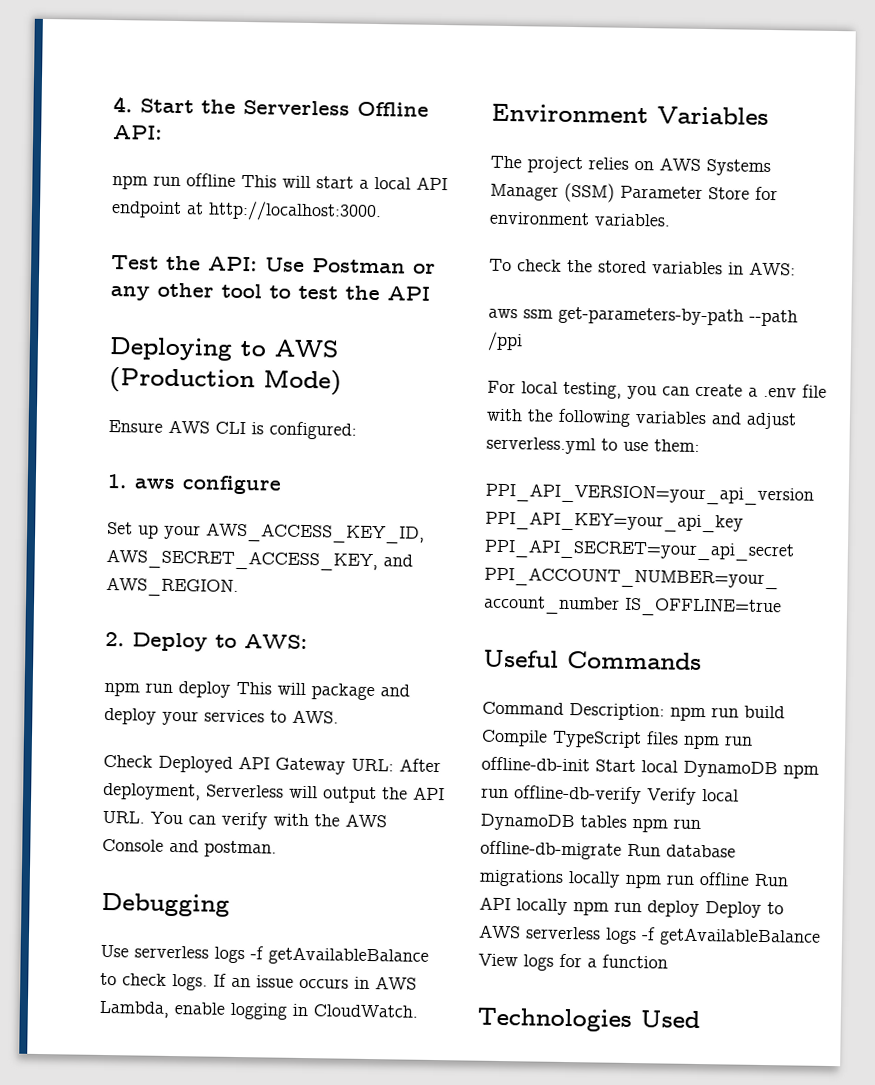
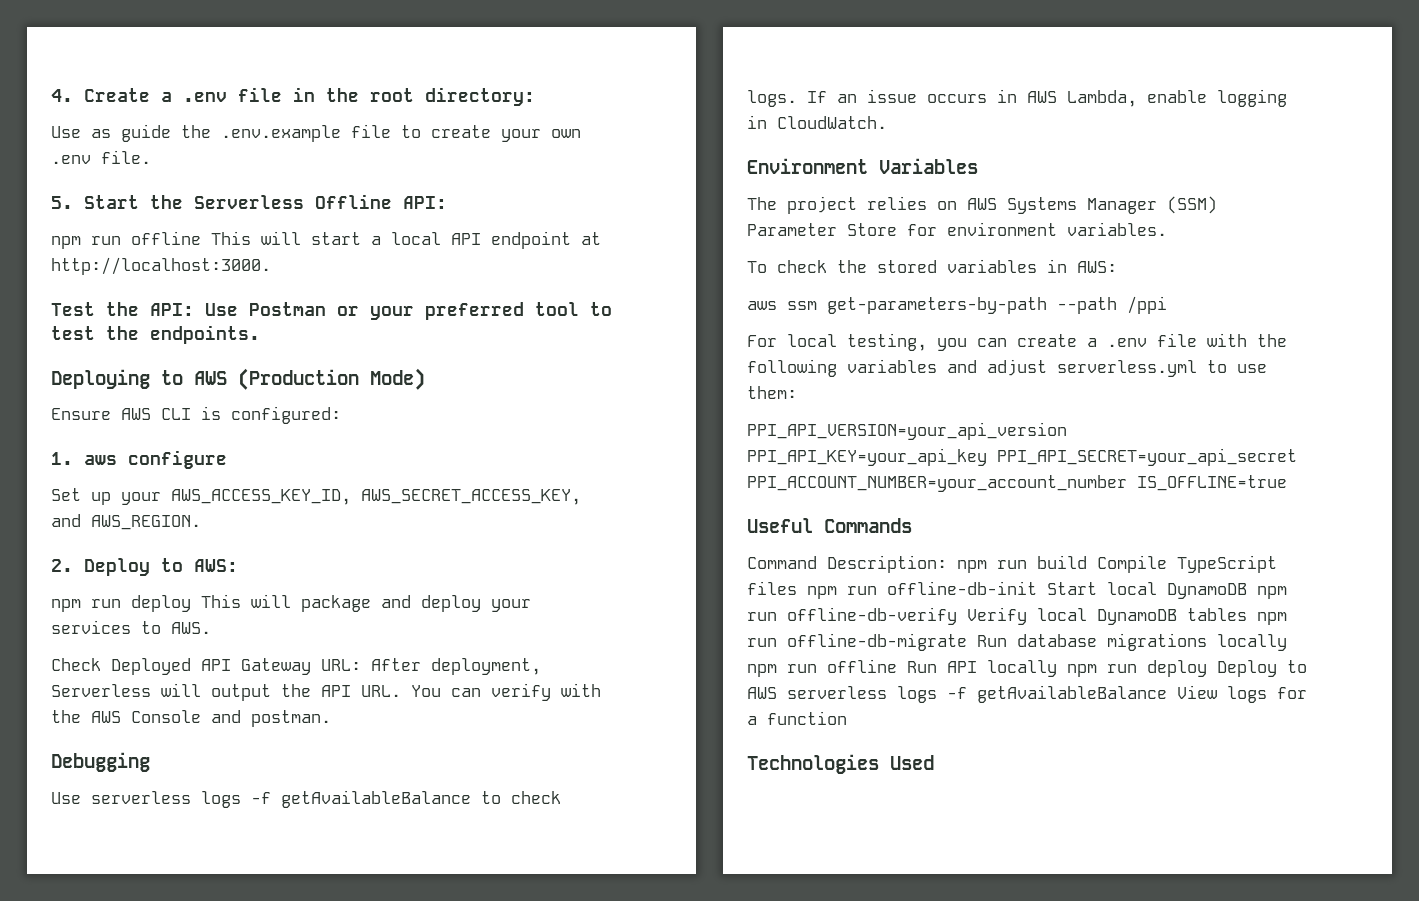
(133, 104) none -> [84,87,535,106] [51,124,581,142] [51,150,151,164] [51,196,73,209] Create a .env file in the root directory: // Use as guide the .env.example file to create your own .env file. // 5.
[110,282,214,301] any other -> [370,302,524,320] your preferred
[387,286,430,301] API -> [150,325,260,344] endpoints.

